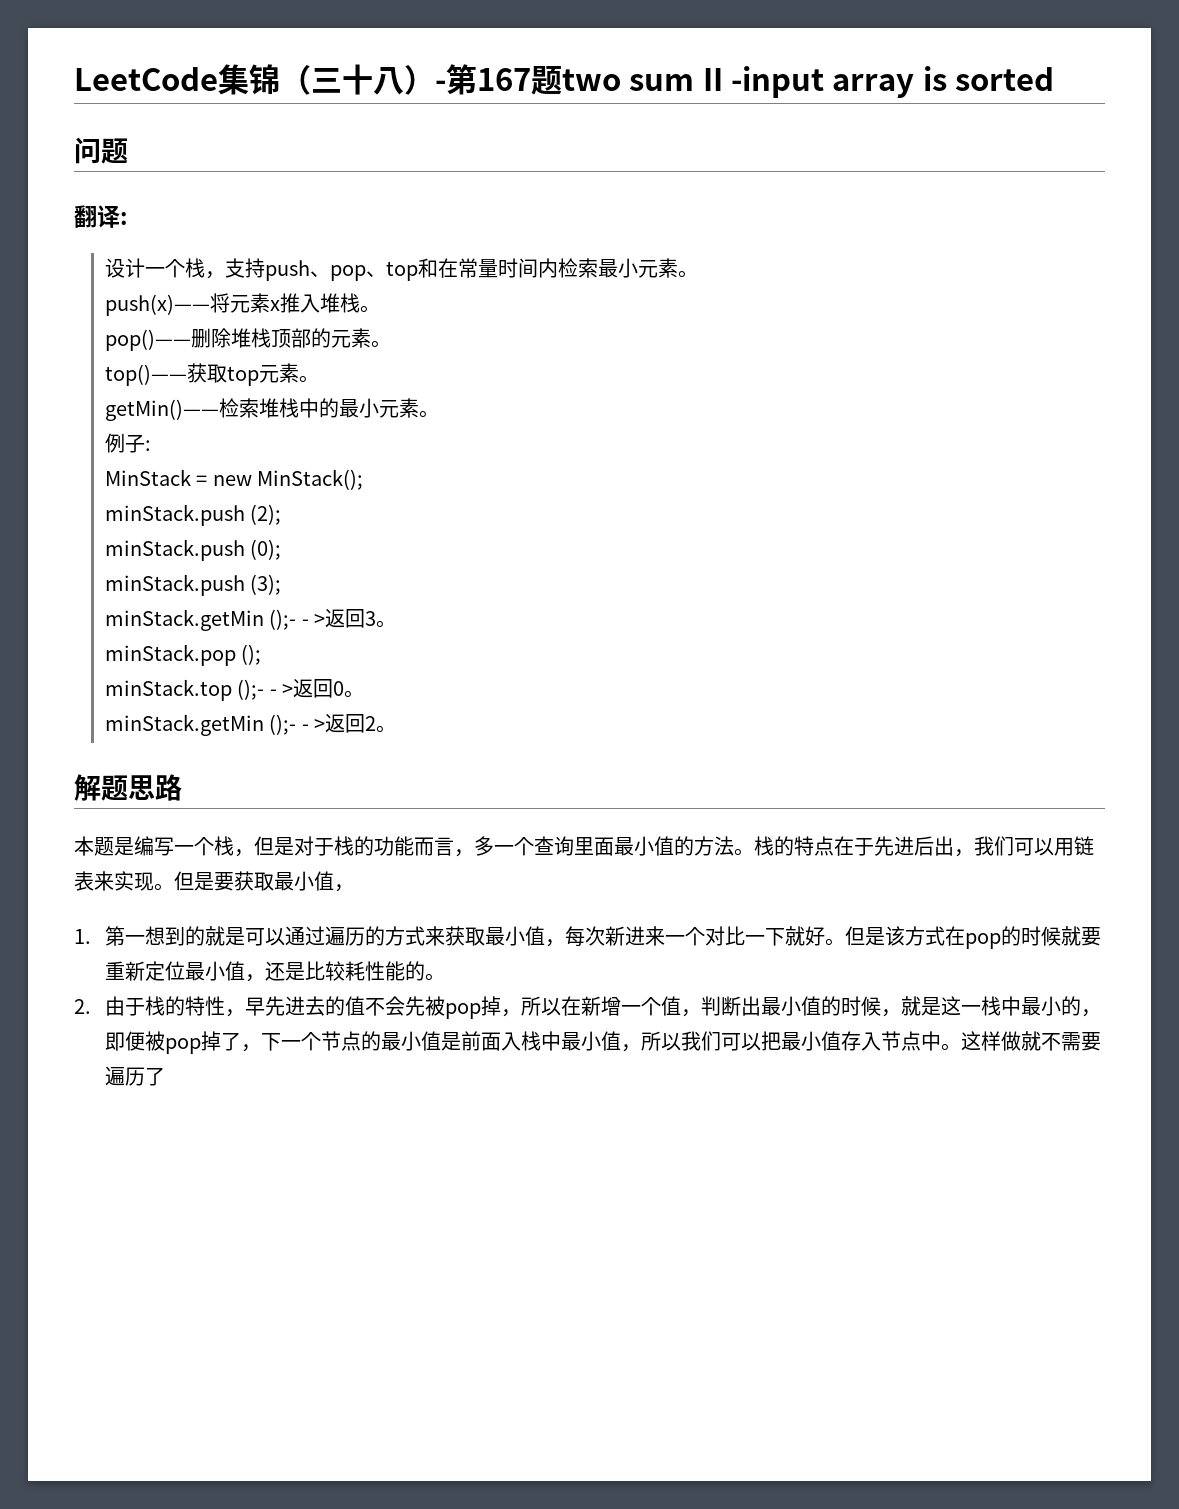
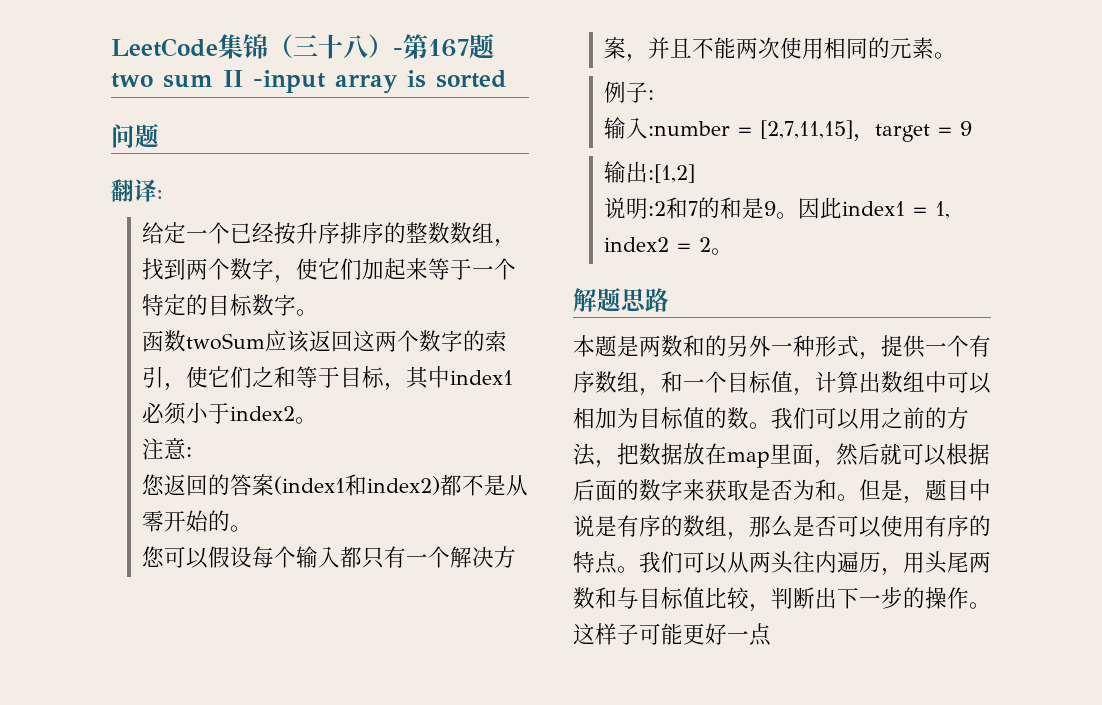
[105,258,699,281] [105,293,381,316] [105,328,392,351] [105,363,320,386] [105,398,440,421] [105,433,152,453] [105,469,364,490] [105,504,282,526] [105,539,282,561] [105,574,282,596] [105,609,397,631] [105,644,262,666] [105,679,365,701] [105,714,366,736] 设计一个栈，支持push、pop、top和在常量时间内检索最小元素。 // push(x)——将元素x推入堆栈。 // pop()——删除堆栈顶部的元素。 // top()——获取top元素。 // getMin()——检索堆栈中的最小元素。 // 例子: // MinStack = new MinStack(); // minStack.push (2); // minStack.push (0); // minStack.push (3); // minStack.getMin ();- - >返回3。 // minStack.pop (); // minStack.top ();- - >返回0。 // minStack.getMin ();- - >返回 -> [142,222,517,247] [142,258,517,283] [142,294,319,316] [142,330,508,353] [142,366,514,391] [142,402,318,425] [142,438,193,460] [142,474,529,496] [142,510,253,532] [142,546,517,569] [604,37,957,62] [604,81,655,103] [604,117,973,142] [604,161,696,183] [604,197,951,219] [604,237,692,252] 给定一个已经按升序排序的整数数组，找到两个数字，使它们加起来等于一个特定的目标数字。 // 函数twoSum应该返回这两个数字的索引，使它们之和等于目标，其中index1必须小于index2。 // 注意: // 您返回的答案(index1和index2)都不是从零开始的。 // 您可以假设每个输入都只有一个解决方案，并且不能两次使用相同的元素。 // 例子: // 输入:number = [2,7,11,15]，target = 9 // 输出:[1,2] // 说明:2和7的和是9。因此index1 = 1, index2 =
[134,836,1094,857] [74,871,354,892] [74,926,1102,949] [105,961,446,982] [74,996,1102,1019] [105,1031,1102,1054] [105,1066,166,1086] 编写一个栈，但是对于栈的功能而言，多一个查询里面最小值的方法。栈的特点在于先进后出，我们可以用链表来实现。但是要获取最小值， // 1.第一想到的就是可以通过遍历的方式来获取最小值，每次新进来一个对比一下就好。但是该方式在pop的时候就要重新定位最小值，还是比较耗性能的。 // 2.由于栈的特性，早先进去的值不会先被pop掉，所以在新增一个值，判断出最小值的时候，就是这一栈中最小的，即便被pop掉了，下一个节点的最小值是前面入栈中最小值，所以我们可以把最小值存入节点中。这样做就不需要遍历了 -> [639,335,991,360] [573,371,991,396] [573,407,969,430] [573,443,990,468] [573,479,991,504] [573,515,991,540] [573,551,991,576] [573,587,991,612] [573,623,771,646] 两数和的另外一种形式，提供一个有序数组，和一个目标值，计算出数组中可以相加为目标值的数。我们可以用之前的方法，把数据放在map里面，然后就可以根据后面的数字来获取是否为和。但是，题目中说是有序的数组，那么是否可以使用有序的特点。我们可以从两头往内遍历，用头尾两数和与目标值比较，判断出下一步的操作。这样子可能更好一点

